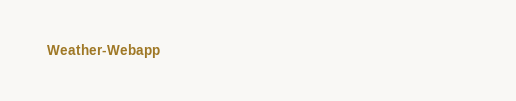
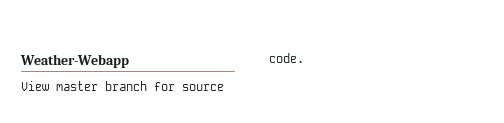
(160, 51) none -> [21,81,224,91] [269,53,304,63] // View master branch for source code.

